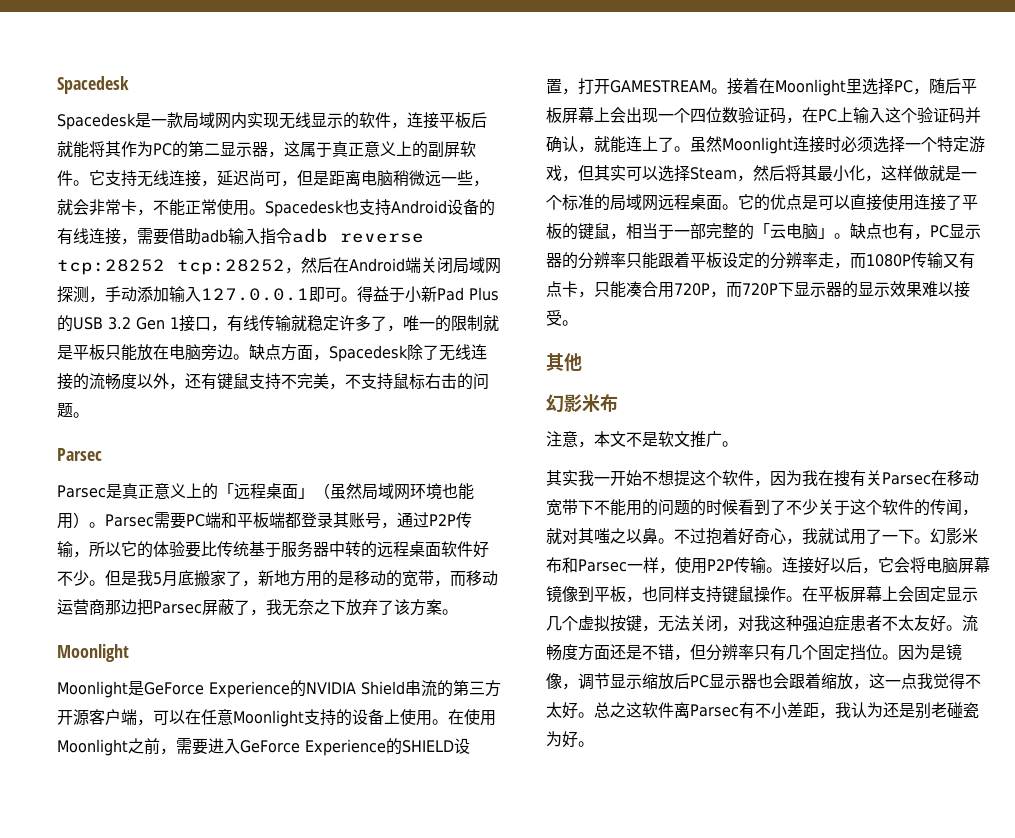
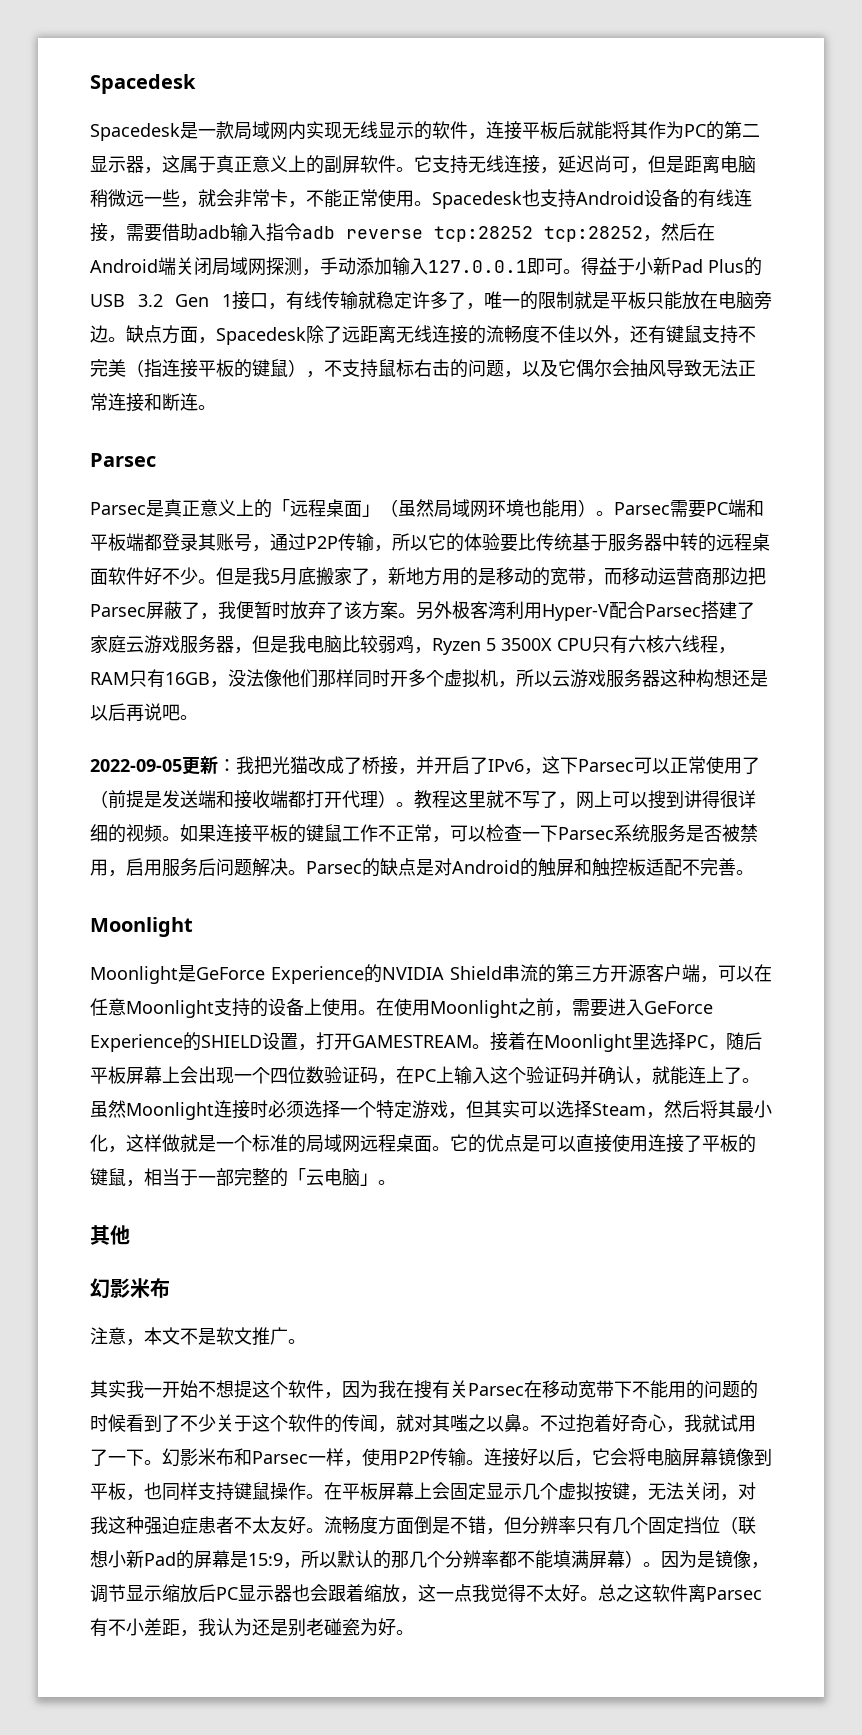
(439, 352) none -> [342,325,396,343] 远距离
(137, 381) none -> [540,325,576,343] 不佳
(329, 381) none -> [126,359,306,378] （指连接平板的键鼠）
(73, 410) none -> [504,359,756,378] [90,393,198,412] ，以及它偶尔会抽风导致无法正常连接和断连
[282,599,346,616] 无奈之下 -> [236,601,290,619] 便暂时
(458, 612) none -> [416,601,755,621] [90,635,736,655] [90,669,768,688] [90,703,198,722] [90,756,760,775] [90,790,756,809] [90,824,758,843] [90,858,754,877] 另外极客湾利用Hyper-V配合Parsec搭建了家庭云游戏服务器，但是我电脑比较弱鸡，Ryzen 5 3500X CPU只有六核六线程，RAM只有16GB，没法像他们那样同时开多个虚拟机，所以云游戏服务器这种构想还是以后再说吧。 // 2022-09-05更新：我把光猫改成了桥接，并开启了IPv6，这下Parsec可以正常使用了（前提是发送端和接收端都打开代理）。教程这里就不写了，网上可以搜到讲得很详细的视频。如果连接平板的键鼠工作不正常，可以检查一下Parsec系统服务是否被禁用，启用服务后问题解决。Parsec的缺点是对Android的触屏和触控板适配不完善。
[850,223,981,240] [546,252,975,269] [546,281,970,298] [546,310,578,326] 缺点也有，PC显示器的分辨率只能跟着平板设定的分辨率走，而1080P传输又有点卡，只能凑合用720P，而720P下显示器的显示效果难以接受。 -> (396, 1182) none
[610,644,626,660] 还 -> [414,1516,432,1534] 倒
(882, 652) none -> [720,1516,756,1534] [90,1550,643,1569] （联想小新Pad的屏幕是15:9，所以默认的那几个分辨率都不能填满屏幕）

